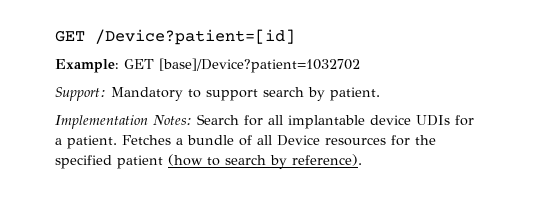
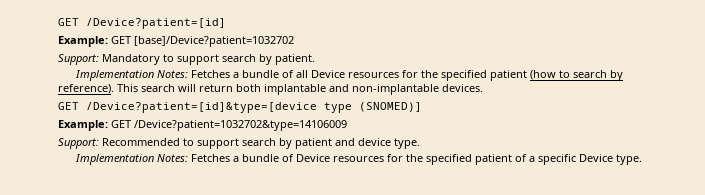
[197,114,474,129] [55,135,117,149] Search for all implantable device UDIs for a patient. -> (189, 74) none
(362, 160) none -> [117,84,483,95] [58,102,422,113] [58,120,347,131] [58,138,420,149] [75,154,643,165] This search will return both implantable and non-implantable devices. // GET /Device?patient=[id]&type=[device type (SNOMED)] // Example: GET /Device?patient=1032702&type=14106009 // Support: Recommended to support search by patient and device type. // Implementation Notes: Fetches a bundle of Device resources for the specified patient of a specific Device type.

